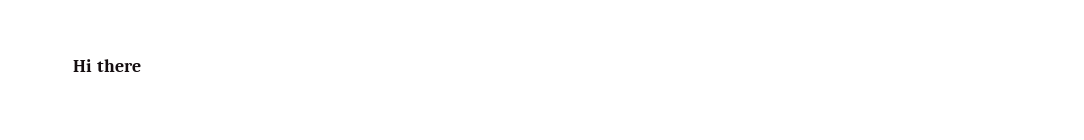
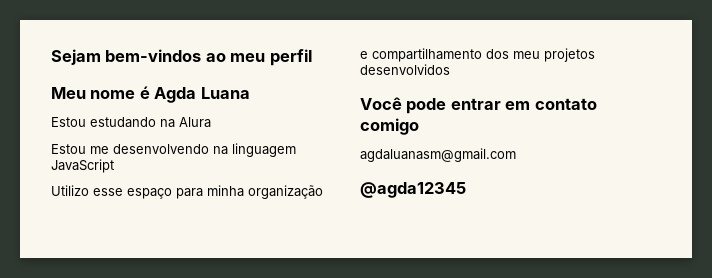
[73,59,141,72] Hi there -> [51,49,312,66] [51,86,250,103] [51,117,211,128] [51,143,296,157] [51,159,114,173] [51,185,323,199] [360,48,595,62] [360,64,450,75] [360,97,597,114] [360,118,419,135] [360,148,516,162] [360,182,466,198] Sejam bem-vindos ao meu perfil // Meu nome é Agda Luana // Estou estudando na Alura // Estou me desenvolvendo na linguagem JavaScript // Utilizo esse espaço para minha organização e compartilhamento dos meu projetos desenvolvidos // Você pode entrar em contato comigo // agdaluanasm@gmail.com // @agda12345

